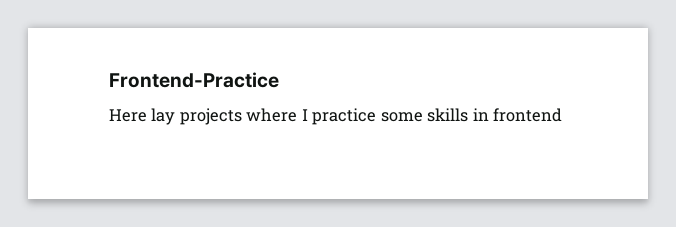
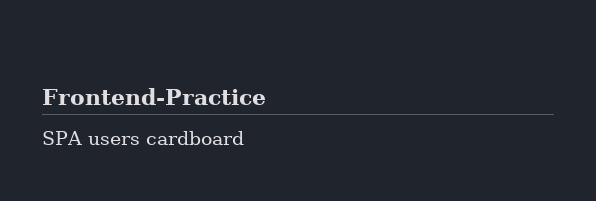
[109,108,563,125] Here lay projects where I practice some skills in frontend -> [42,131,244,145] SPA users cardboard

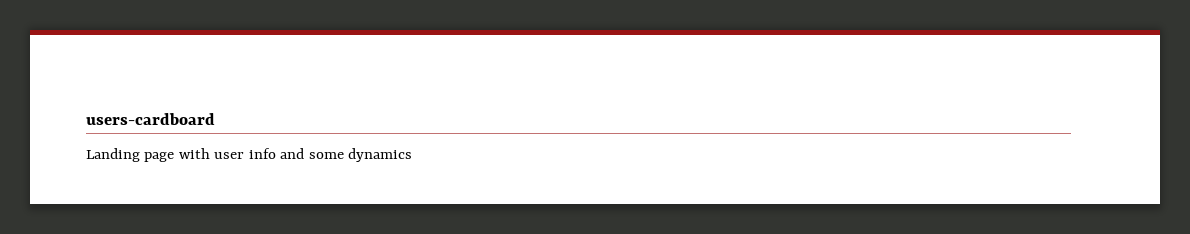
[42,88,266,105] [42,131,244,145] Frontend-Practice // SPA users cardboard -> [86,113,215,125] [86,148,413,162] users-cardboard // Landing page with user info and some dynamics

